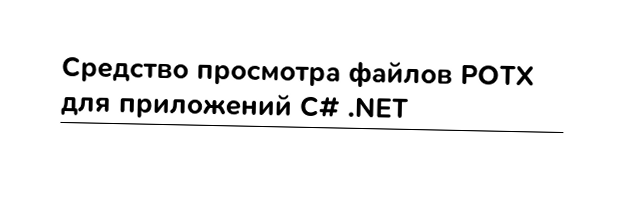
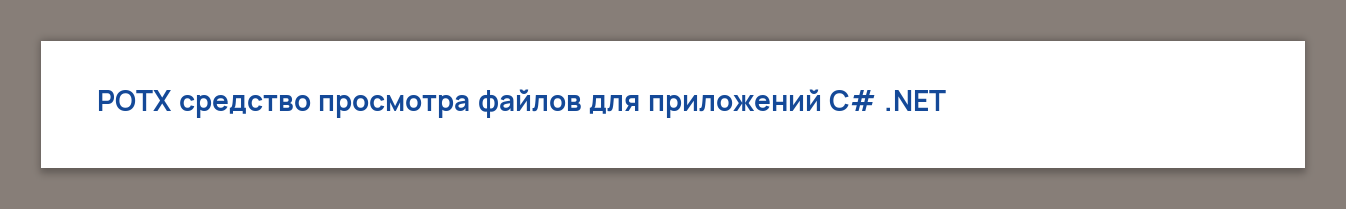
[61,55,189,84] Средство -> [97,90,311,118] POTX средство
[460,64,535,86] POTX -> (582, 103) none

